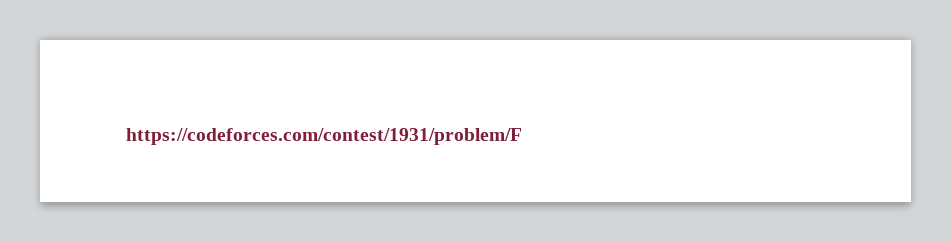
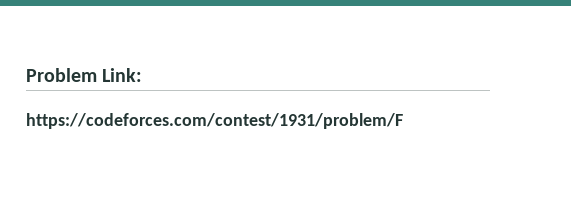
(126, 136) none -> [26,68,143,82] Problem Link: //

